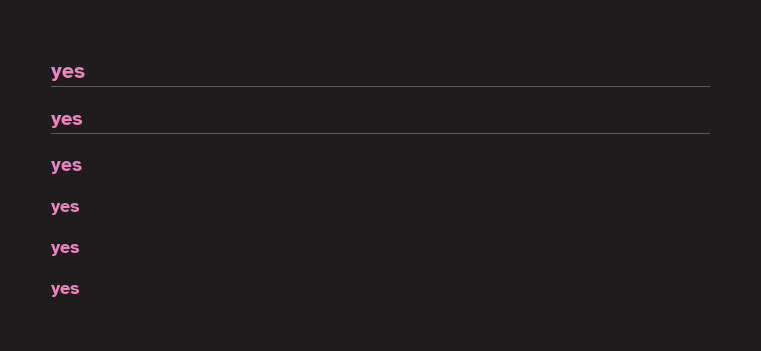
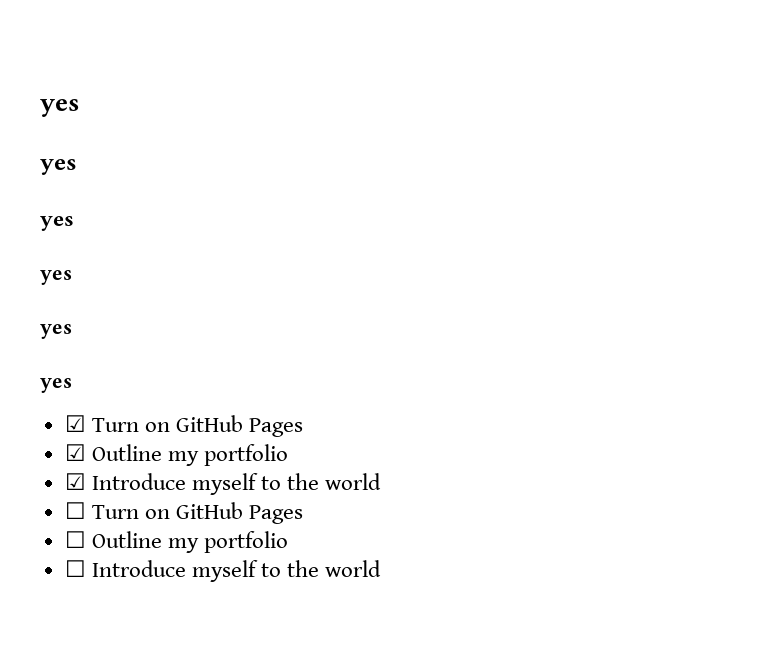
(80, 291) none -> [64,415,304,437] [64,444,288,466] [64,473,382,495] [64,502,304,524] [64,531,288,553] [64,560,382,582] // ☑ Turn on GitHub Pages // ☑ Outline my portfolio // ☑ Introduce myself to the world // ☐ Turn on GitHub Pages // ☐ Outline my portfolio // ☐ Introduce myself to the world

